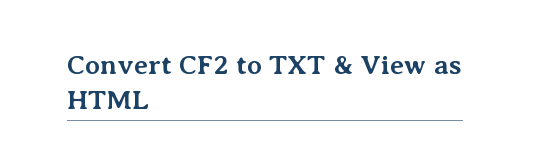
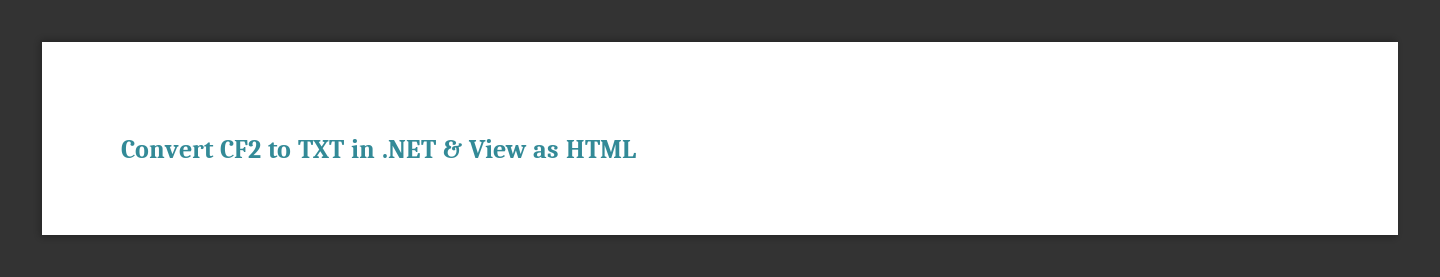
(326, 65) none -> [351,139,437,158] in .NET

